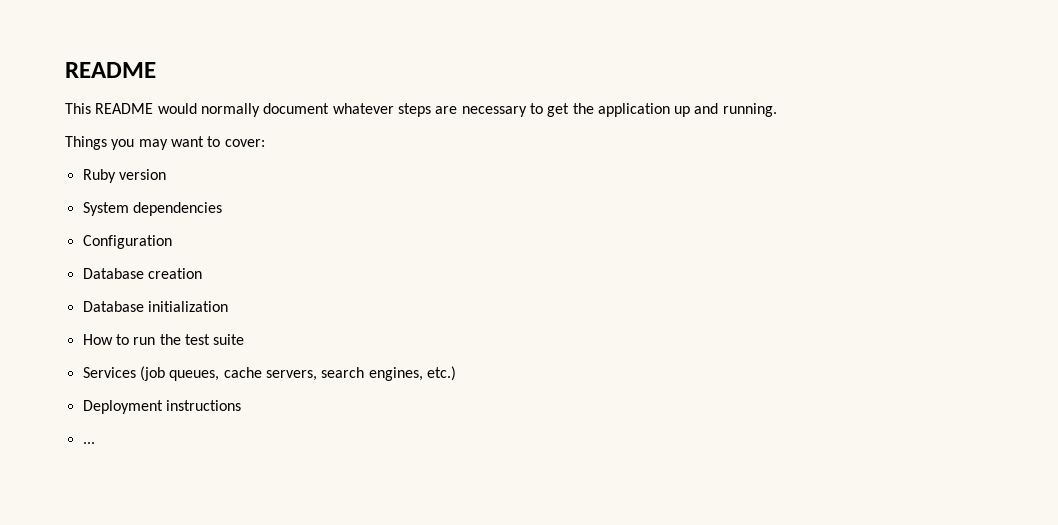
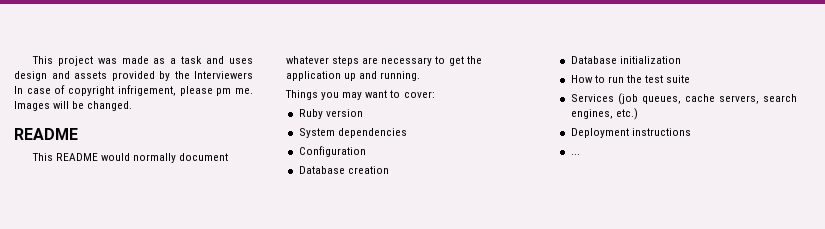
(65, 70) none -> [31,56,253,66] [14,71,253,81] [14,85,253,96] [14,101,133,111] This project was made as a task and uses design and assets provided by the Interviewers In case of copyright infrigement, please pm me. Images will be changed. //

